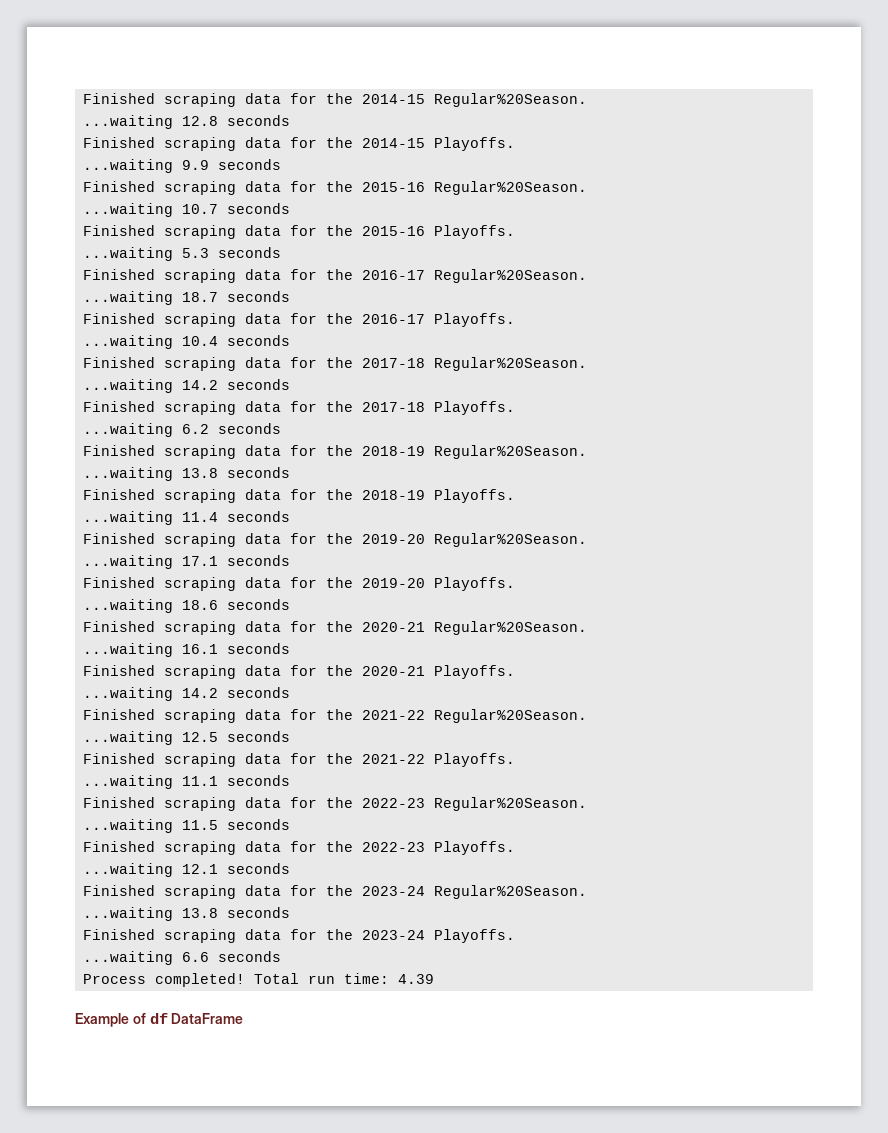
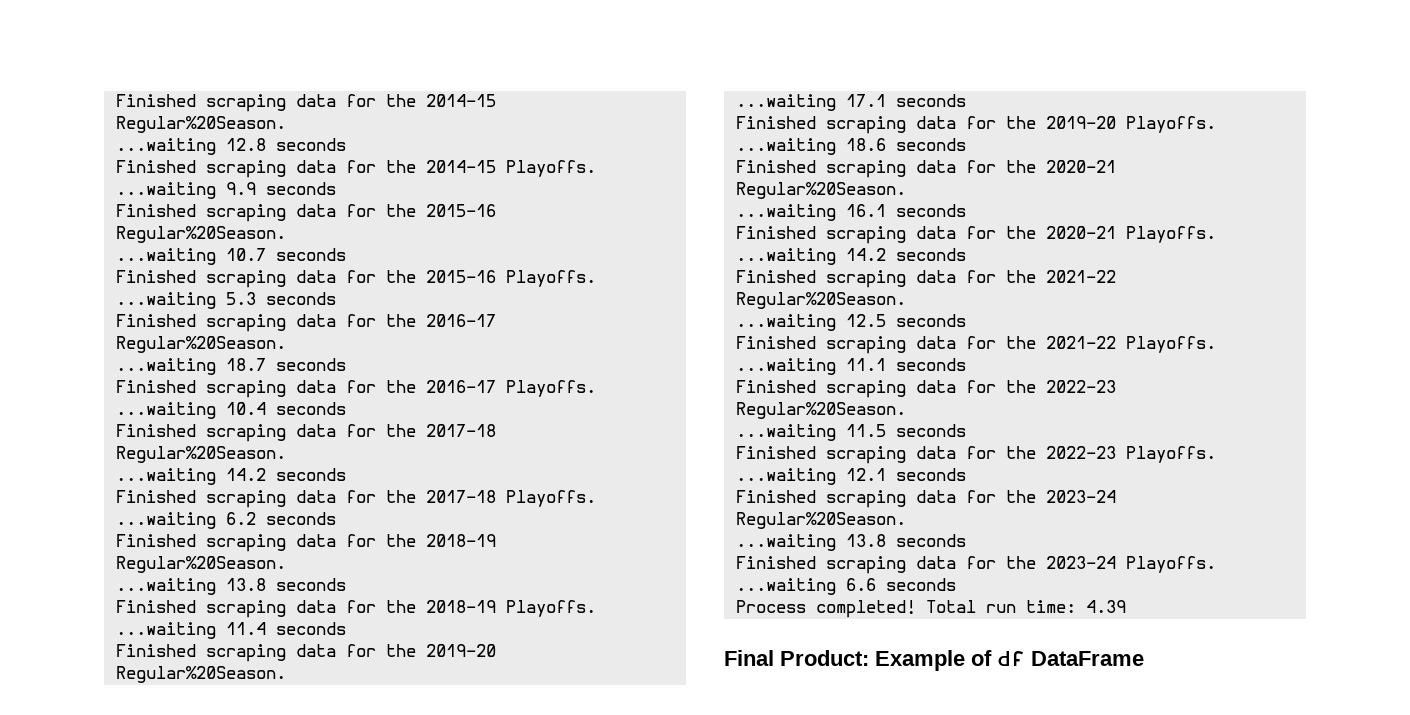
(434, 979) none -> [724,650,869,666] Final Product:

